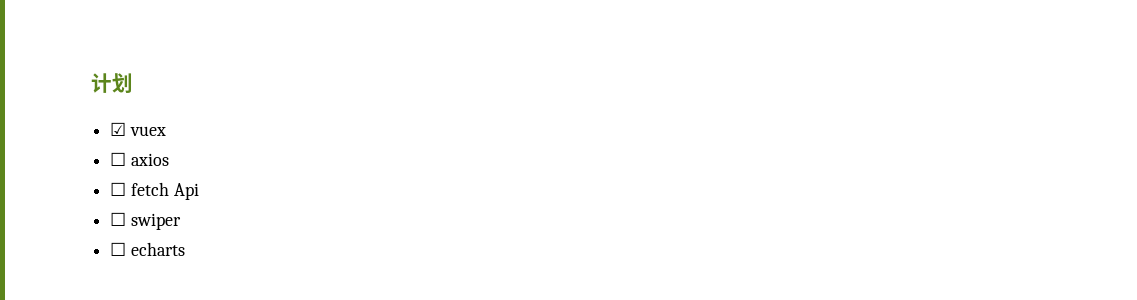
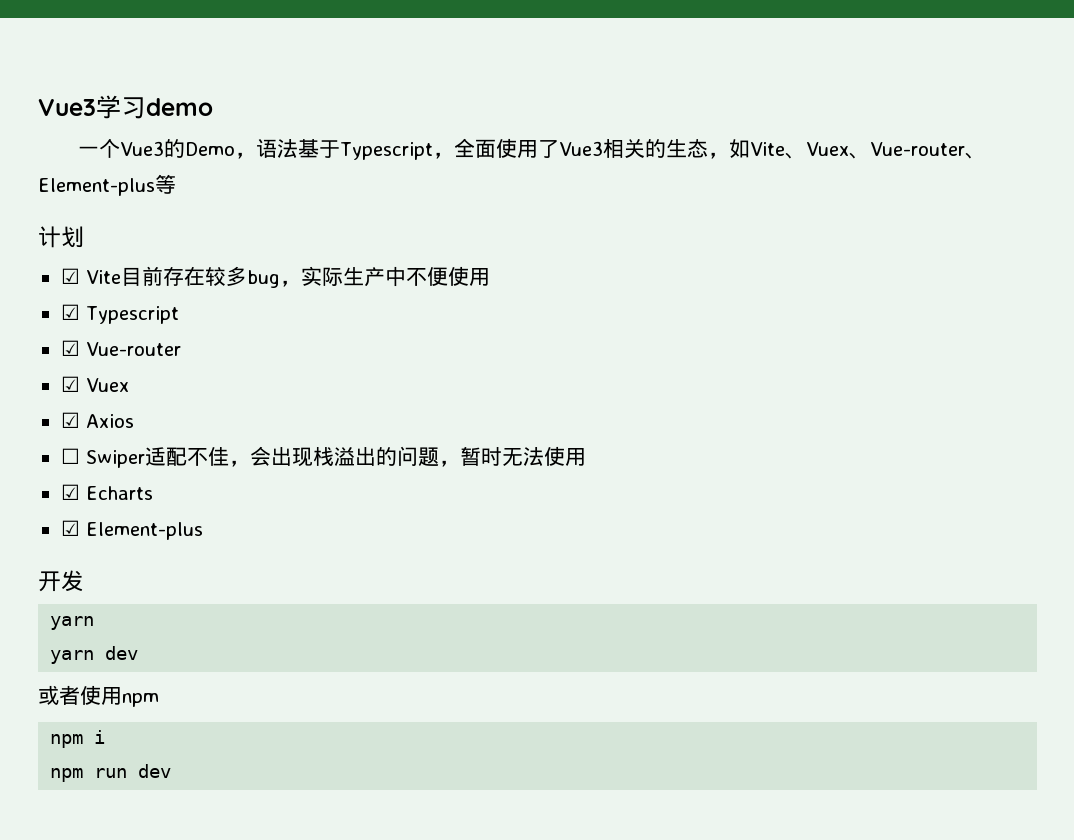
[91,73,133,93] [110,122,166,136] [110,152,169,166] [110,182,199,200] [110,212,181,230] [110,242,185,256] 计划 // ☑ vuex // ☐ axios // ☐ fetch Api // ☐ swiper // ☐ echarts -> [38,95,213,119] [78,138,987,160] [38,174,176,196] [38,226,84,248] [60,266,490,288] [60,304,179,324] [60,340,181,356] [60,376,129,392] [60,412,134,428] [60,446,586,468] [60,484,153,500] [60,520,203,540] [38,570,84,592] [50,616,95,630] [50,646,139,664] [38,685,159,707] [50,730,106,748] [50,764,172,782] Vue3学习demo // 一个Vue3的Demo，语法基于Typescript，全面使用了Vue3相关的生态，如Vite、Vuex、Vue-router、Element-plus等 // 计划 // ☑ Vite目前存在较多bug，实际生产中不便使用 // ☑ Typescript // ☑ Vue-router // ☑ Vuex // ☑ Axios // ☐ Swiper适配不佳，会出现栈溢出的问题，暂时无法使用 // ☑ Echarts // ☑ Element-plus // 开发 // yarn // yarn dev // 或者使用npm // npm i // npm run dev

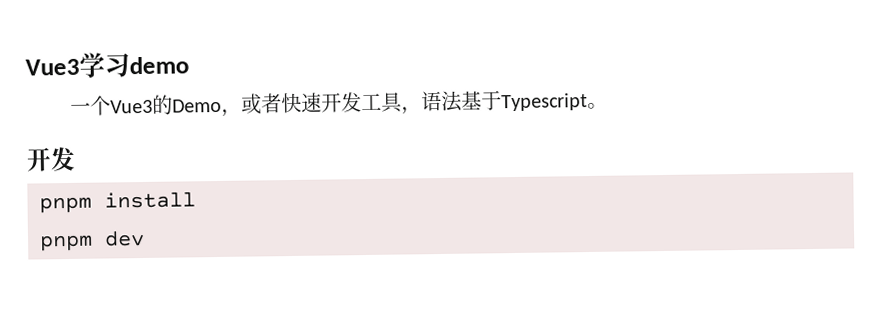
[256,138,987,160] [38,174,176,196] [38,226,84,248] [60,266,490,288] [60,304,179,324] [60,340,181,356] [60,376,129,392] [60,412,134,428] [60,446,586,468] [60,484,153,500] [60,520,203,540] [38,570,84,592] [50,616,95,630] [50,646,139,664] [38,685,159,707] [50,730,106,748] [50,768,128,782] 语法基于Typescript，全面使用了Vue3相关的生态，如Vite、Vuex、Vue-router、Element-plus等 // 计划 // ☑ Vite目前存在较多bug，实际生产中不便使用 // ☑ Typescript // ☑ Vue-router // ☑ Vuex // ☑ Axios // ☐ Swiper适配不佳，会出现栈溢出的问题，暂时无法使用 // ☑ Echarts // ☑ Element-plus // 开发 // yarn // yarn dev // 或者使用npm // npm i // npm run -> [240,90,608,115] [26,146,76,172] [39,191,196,214] [39,234,93,252] 或者快速开发工具，语法基于Typescript。 // 开发 // pnpm install // pnpm

